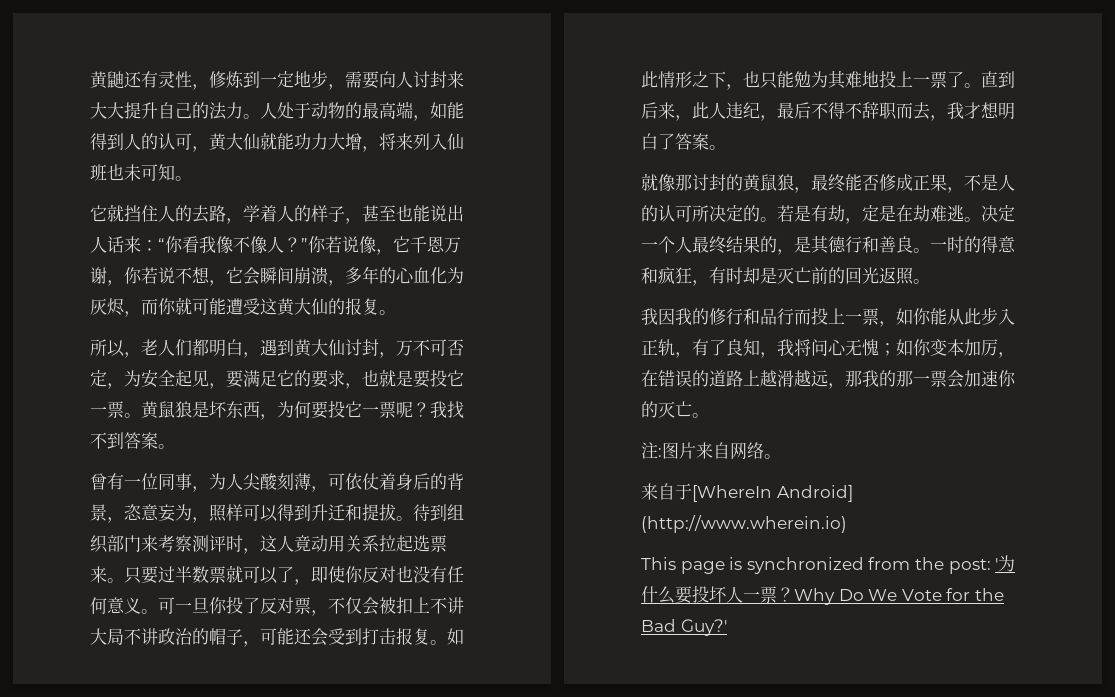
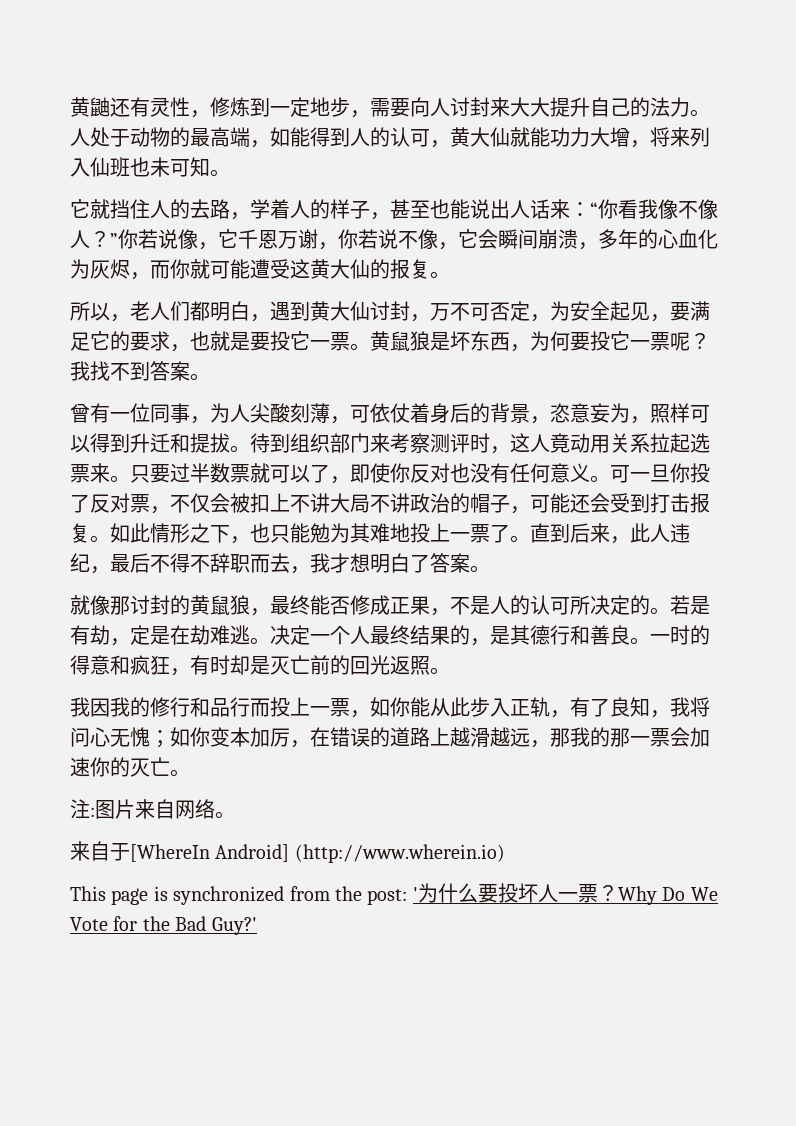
[192,267,210,284] 想 -> [418,229,438,249] 像

